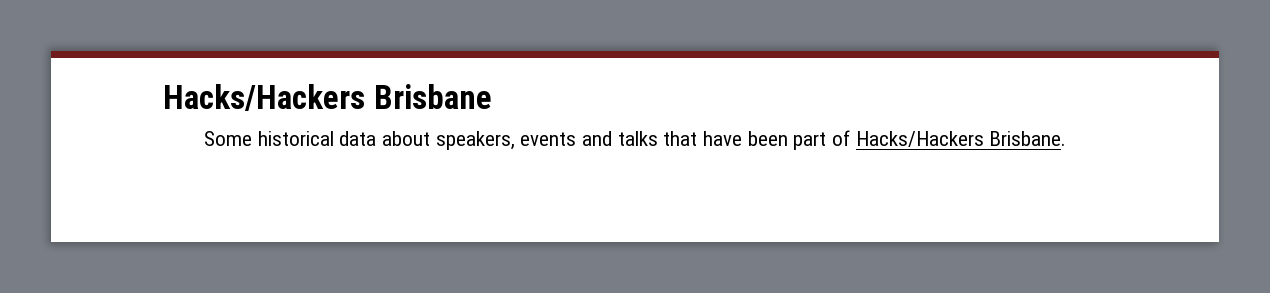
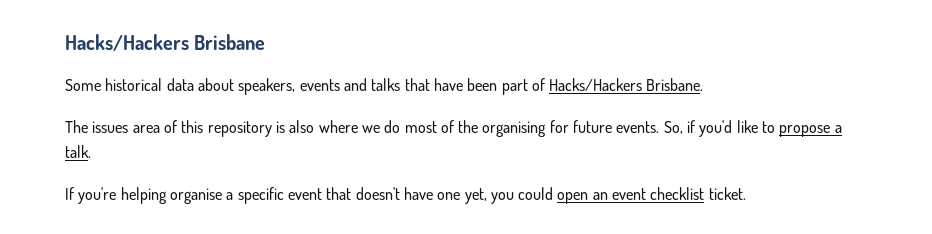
(1067, 138) none -> [65,120,842,137] [65,145,91,158] [65,187,746,204] // The issues area of this repository is also where we do most of the organising for future events. So, if you'd like to propose a talk. // If you're helping organise a specific event that doesn't have one yet, you could open an event checklist ticket.

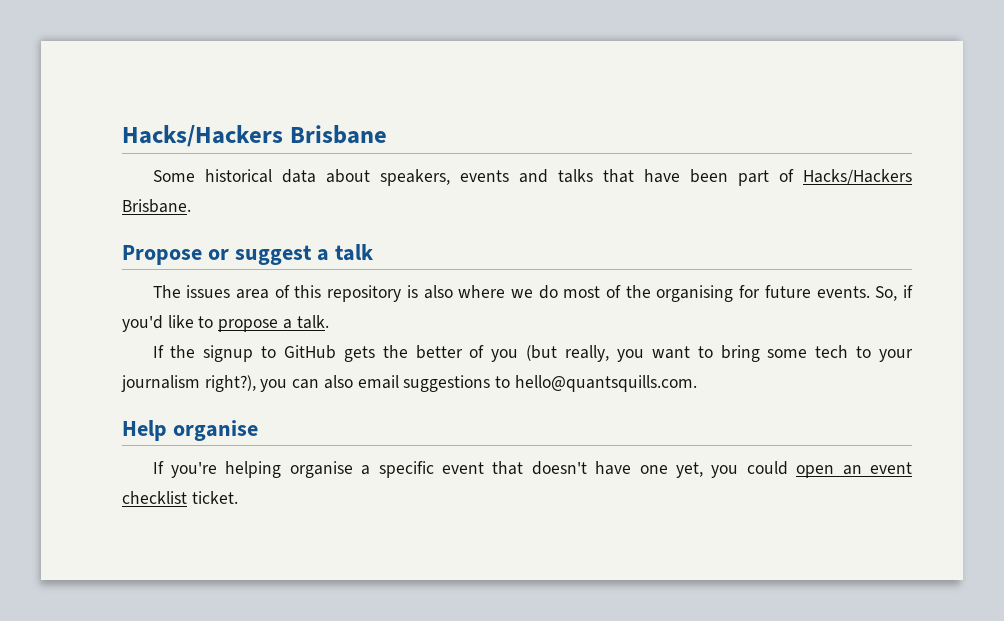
(704, 84) none -> [122,244,373,265] // Propose or suggest a talk
(91, 151) none -> [152,345,913,362] [121,375,697,392] [122,420,258,441] // If the signup to GitHub gets the better of you (but really, you want to bring some tech to your journalism right?), you can also email suggestions to hello@quantsquills.com. // Help organise

